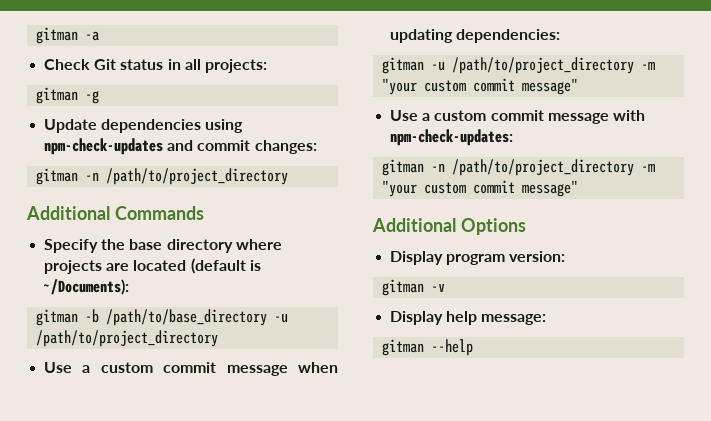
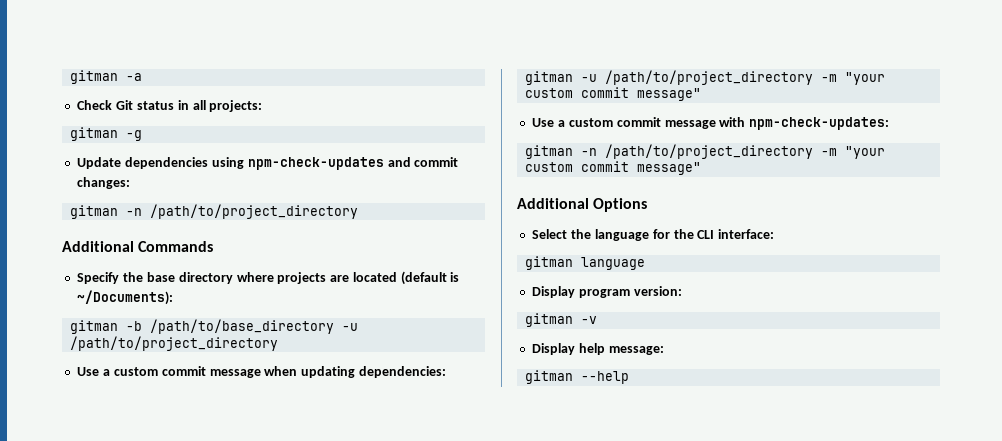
(526, 226) none -> [532,229,775,241] [525,256,646,270] // Select the language for the CLI interface: // gitman language

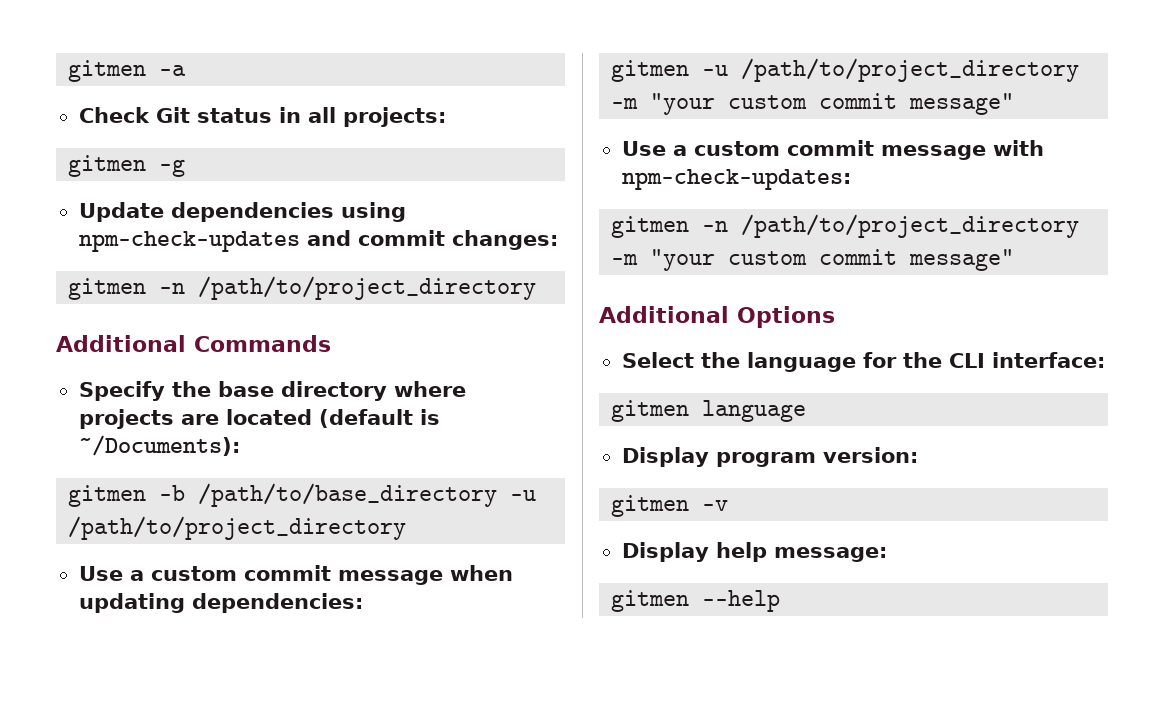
[70,70,119,84] gitman -> [68,60,147,82] gitmen
[70,127,119,141] gitman -> [68,155,147,177] gitmen
[70,205,119,219] gitman -> [68,278,147,300] gitmen
[70,320,119,334] gitman -> [68,485,147,507] gitmen
[525,71,574,85] gitman -> [611,60,690,82] gitmen
[525,145,574,159] gitman -> [611,216,690,238] gitmen
[525,256,574,270] gitman -> [611,400,690,422] gitmen
[525,313,574,327] gitman -> [611,495,690,517] gitmen
[525,370,574,384] gitman -> [611,590,690,612] gitmen

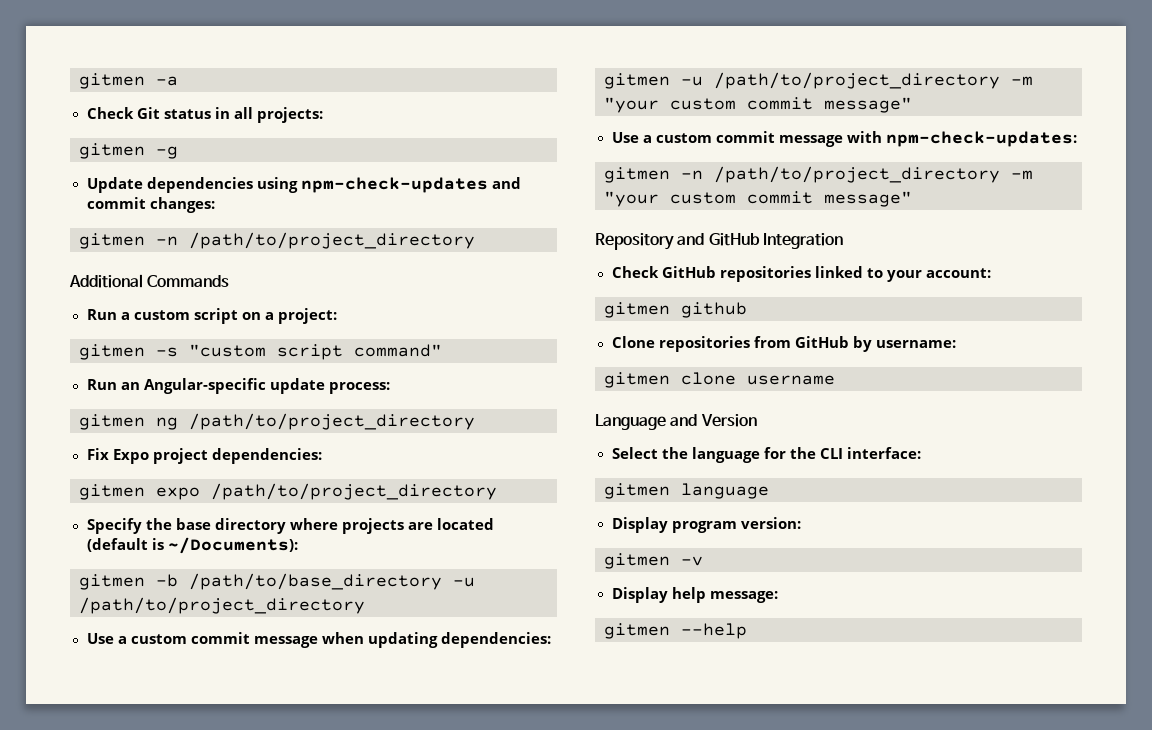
(331, 343) none -> [86,308,337,324] [79,344,442,360] [86,378,390,394] [79,413,475,430] [86,448,322,464] [79,483,497,500] // Run a custom script on a project: // gitmen -s "custom script command" // Run an Angular-specific update process: // gitmen ng /path/to/project_directory // Fix Expo project dependencies: // gitmen expo /path/to/project_directory
[599,306,835,328] Additional Options -> [595,233,843,250] [611,266,991,282] [604,302,747,318] [611,336,956,352] [604,372,835,388] [595,414,757,430] Repository and GitHub Integration // Check GitHub repositories linked to your account: // gitmen github // Clone repositories from GitHub by username: // gitmen clone username // Language and Version

